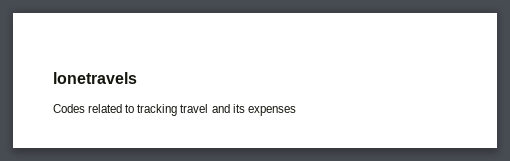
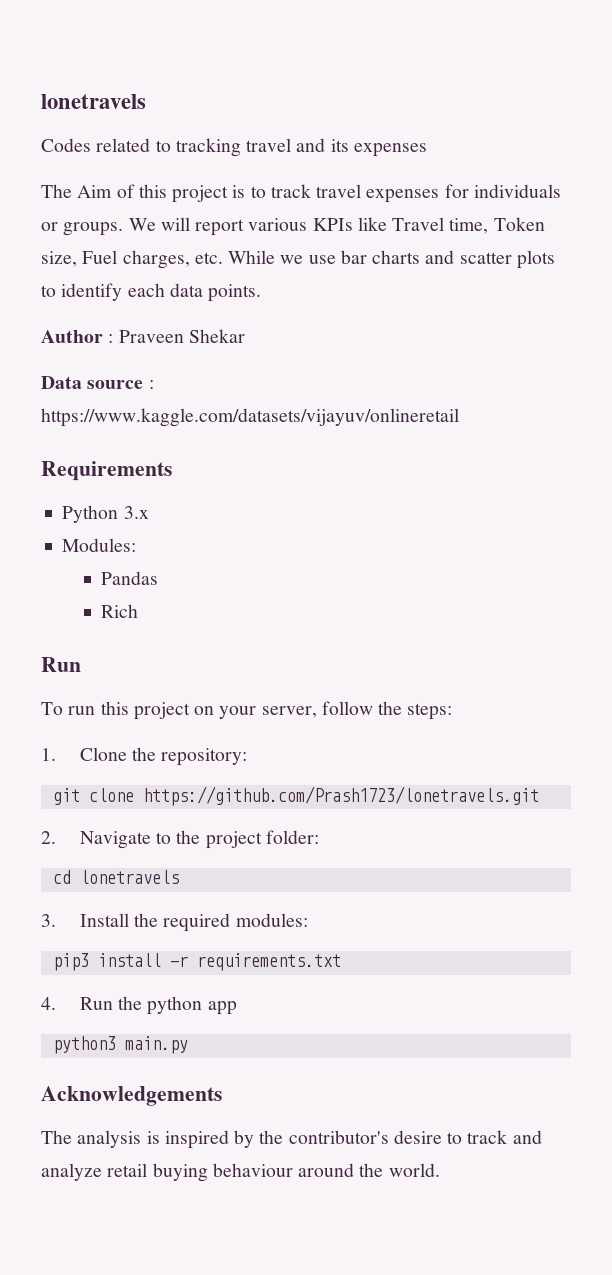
(296, 111) none -> [41,184,561,203] [41,217,545,236] [41,250,555,269] [41,283,262,302] [41,329,245,343] [41,376,154,389] [41,408,459,427] [41,461,172,481] [62,505,149,523] [62,538,137,552] [101,571,159,585] [101,604,139,618] [41,657,81,672] [41,701,453,720] [41,747,248,766] [52,786,539,806] [41,830,319,849] [52,870,179,884] [41,913,308,932] [52,953,341,971] [41,996,237,1015] [52,1036,188,1054] [41,1086,222,1106] [41,1130,542,1149] [41,1163,440,1182] // The Aim of this project is to track travel expenses for individuals or groups. We will report various KPIs like Travel time, Token size, Fuel charges, etc. While we use bar charts and scatter plots to identify each data points. // Author : Praveen Shekar // Data source : https://www.kaggle.com/datasets/vijayuv/onlineretail // Requirements // Python 3.x // Modules: // Pandas // Rich // Run // To run this project on your server, follow the steps: // 1. Clone the repository: // git clone https://github.com/Prash1723/lonetravels.git // 2. Navigate to the project folder: // cd lonetravels // 3. Install the required modules: // pip3 install -r requirements.txt // 4. Run the python app // python3 main.py // Acknowledgements // The analysis is inspired by the contributor's desire to track and analyze retail buying behaviour around the world.

